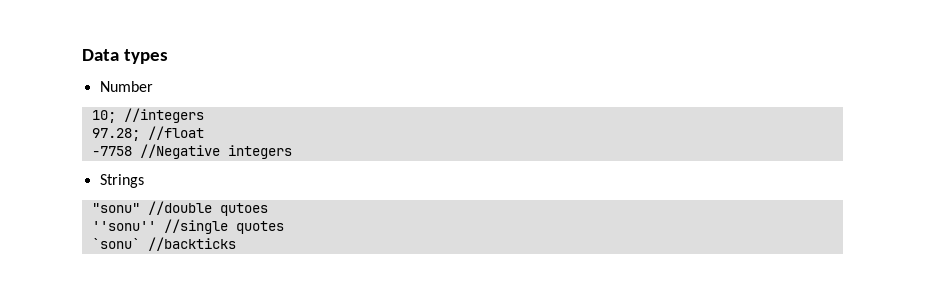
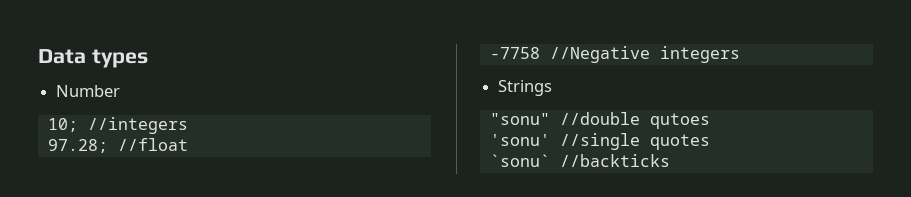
[91,221,156,231] ''sonu'' -> [489,134,550,146] 'sonu'

